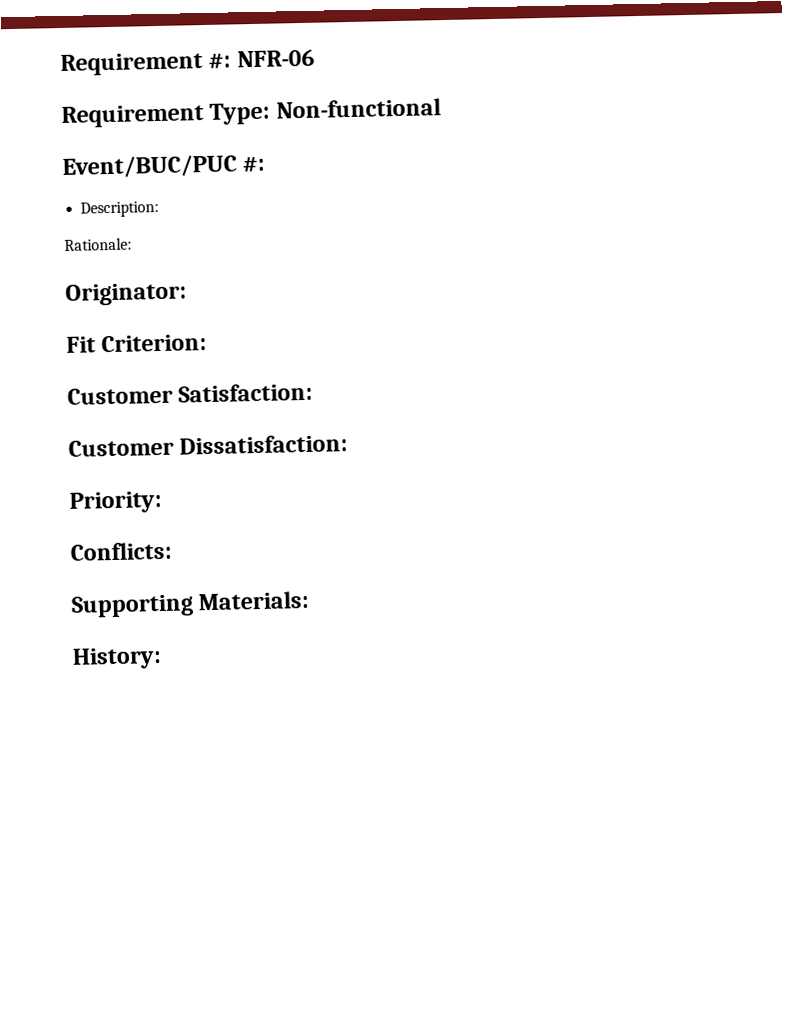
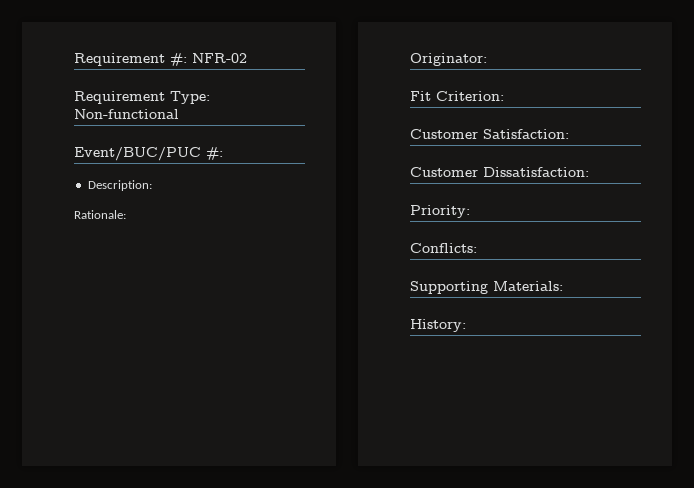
[236,48,315,68] NFR-06 -> [192,53,247,63] NFR-02

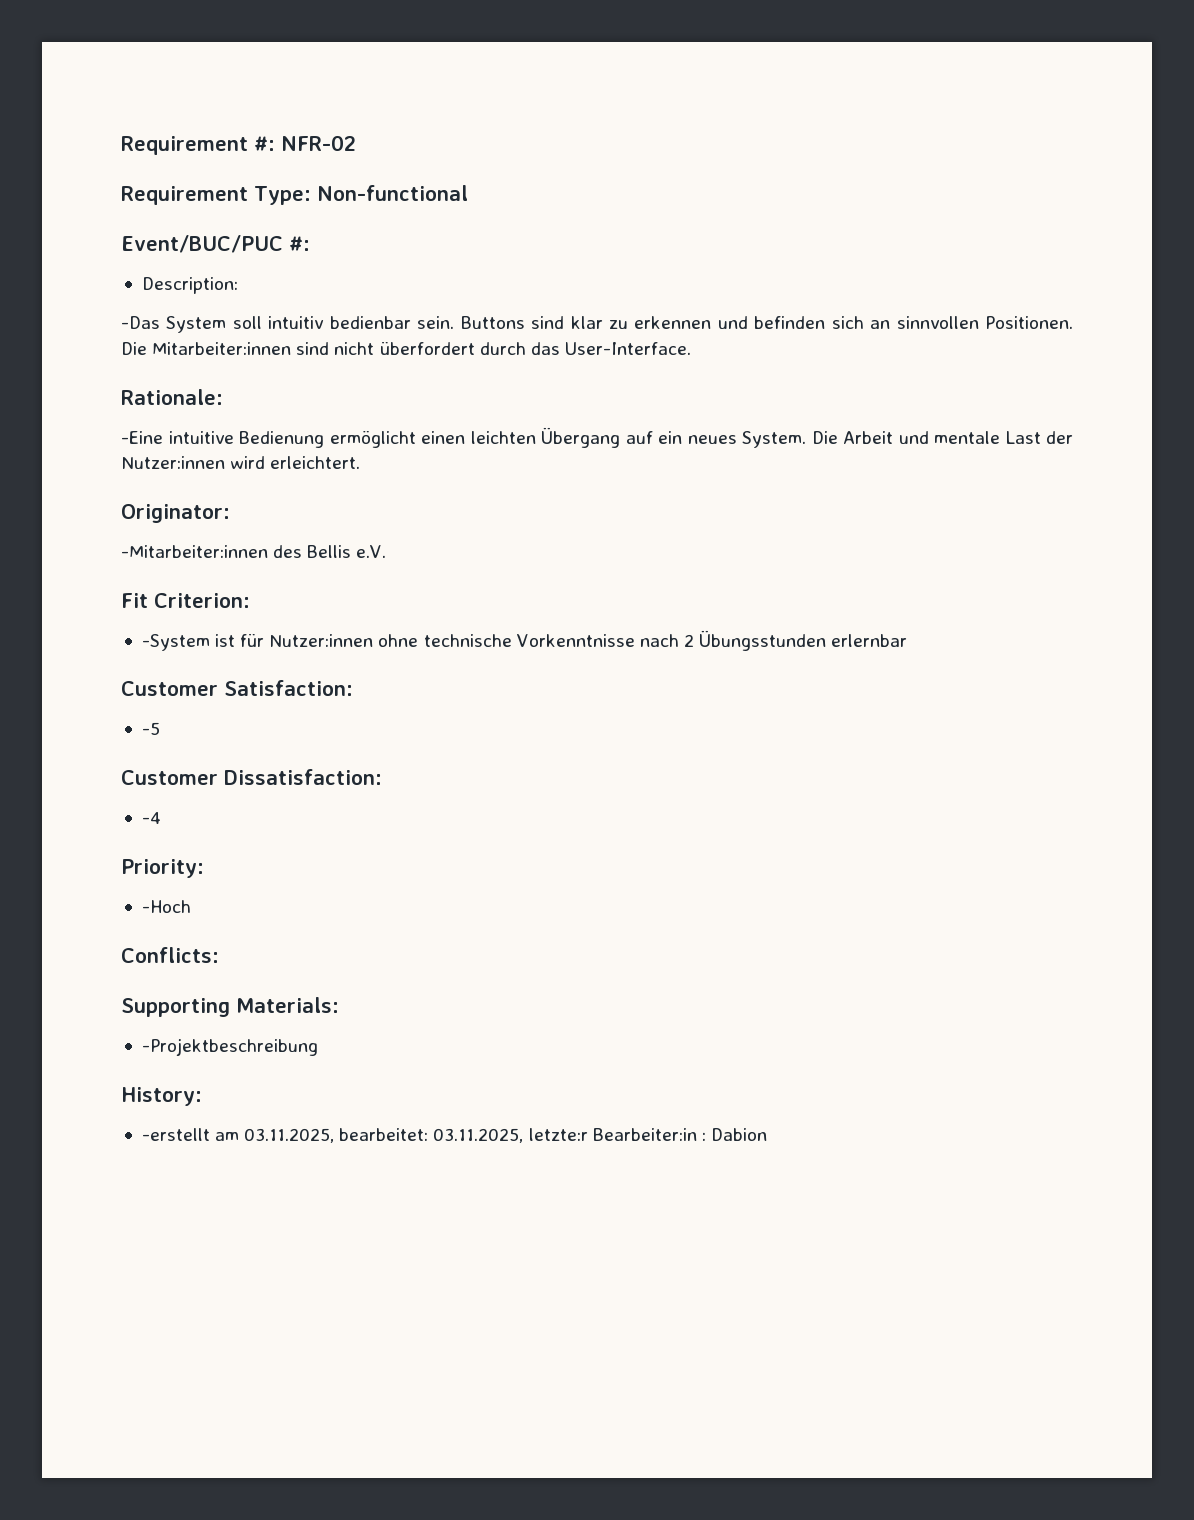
[74,210,126,219] [410,53,487,66] [410,91,504,101] Rationale: // Originator: // Fit Criterion: -> [121,316,1073,333] [121,342,691,355] [121,389,223,405] [121,427,1073,448] [121,456,361,469] [121,504,230,523] [121,545,387,558] [121,593,250,608] [141,630,908,651] -Das System soll intuitiv bedienbar sein. Buttons sind klar zu erkennen und befinden sich an sinnvollen Positionen. Die Mitarbeiter:innen sind nicht überfordert durch das User-Interface. // Rationale: // -Eine intuitive Bedienung ermöglicht einen leichten Übergang auf ein neues System. Die Arbeit und mentale Last der Nutzer:innen wird erleichtert. // Originator: // -Mitarbeiter:innen des Bellis e.V. // Fit Criterion: // -System ist für Nutzer:innen ohne technische Vorkenntnisse nach 2 Übungsstunden erlernbar
(569, 134) none -> [141,722,160,735] // -5
(589, 172) none -> [141,812,161,824] // -4
(470, 211) none -> [141,900,191,913] // -Hoch
(563, 286) none -> [141,1038,318,1056] // -Projektbeschreibung
(466, 325) none -> [141,1128,767,1143] // -erstellt am 03.11.2025, bearbeitet: 03.11.2025, letzte:r Bearbeiter:in : Dabion

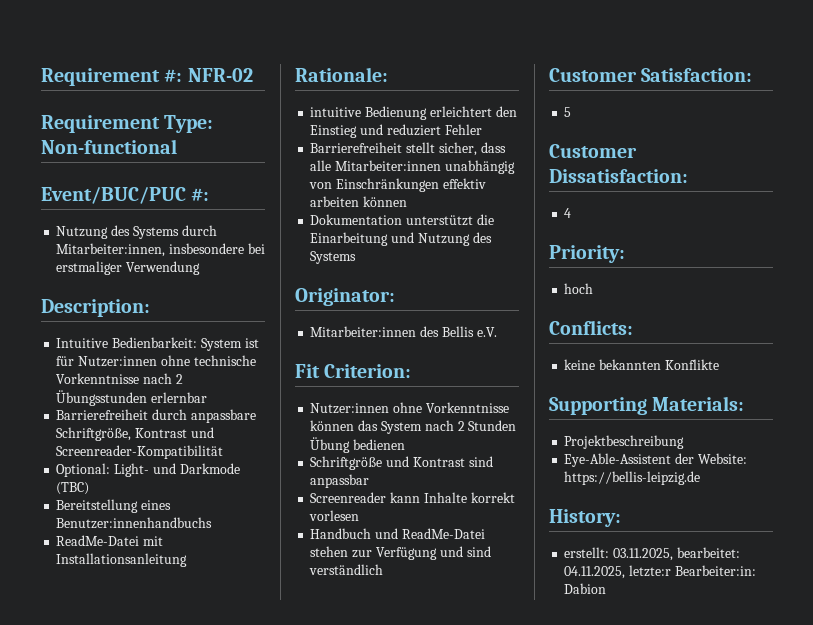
[141,277,238,294] [121,316,1073,333] [121,342,691,355] [121,389,223,405] [121,427,1073,448] [121,456,361,469] [121,504,230,523] [121,545,387,558] [121,593,250,608] [141,634,210,651] Description: // -Das System soll intuitiv bedienbar sein. Buttons sind klar zu erkennen und befinden sich an sinnvollen Positionen. Die Mitarbeiter:innen sind nicht überfordert durch das User-Interface. // Rationale: // -Eine intuitive Bedienung ermöglicht einen leichten Übergang auf ein neues System. Die Arbeit und mentale Last der Nutzer:innen wird erleichtert. // Originator: // -Mitarbeiter:innen des Bellis e.V. // Fit Criterion: // -System -> [56,225,217,239] [56,243,265,257] [56,261,201,275] [41,299,150,317] [56,337,242,351] Nutzung des Systems durch Mitarbeiter:innen, insbesondere bei erstmaliger Verwendung // Description: // Intuitive Bedienbarkeit: System
(908, 640) none -> [56,409,256,423] [56,427,214,441] [56,445,224,459] [56,463,240,477] [56,482,90,495] [56,499,172,513] [56,517,213,529] [56,535,164,546] [56,553,188,567] [295,67,388,82] [310,106,517,120] [310,124,482,138] [310,142,506,156] [310,160,515,174] [309,178,486,192] [310,196,408,207] [310,214,494,226] [310,232,492,246] [310,251,357,264] [295,288,395,306] [310,326,497,337] [295,364,412,378] [310,402,509,414] [310,420,517,434] [310,437,406,453] [310,456,493,470] [310,474,370,488] [310,492,515,503] [309,510,360,521] [310,528,485,539] [310,546,491,560] [309,564,384,575] // Barrierefreiheit durch anpassbare Schriftgröße, Kontrast und Screenreader-Kompatibilität // Optional: Light- und Darkmode (TBC) // Bereitstellung eines Benutzer:innenhandbuchs // ReadMe-Datei mit Installationsanleitung // Rationale: // intuitive Bedienung erleichtert den Einstieg und reduziert Fehler // Barrierefreiheit stellt sicher, dass alle Mitarbeiter:innen unabhängig von Einschränkungen effektiv arbeiten können // Dokumentation unterstützt die Einarbeitung und Nutzung des Systems // Originator: // Mitarbeiter:innen des Bellis e.V. // Fit Criterion: // Nutzer:innen ohne Vorkenntnisse können das System nach 2 Stunden Übung bedienen // Schriftgröße und Kontrast sind anpassbar // Screenreader kann Inhalte korrekt vorlesen // Handbuch und ReadMe-Datei stehen zur Verfügung und sind verständlich
[141,722,160,735] -5 -> [564,107,572,117] 5
[141,812,161,824] -4 -> [564,208,572,218] 4
[141,900,191,913] -Hoch -> [564,283,594,294] hoch
(219, 955) none -> [564,359,719,370] // keine bekannten Konflikte
[141,1038,318,1056] [121,1087,202,1106] [141,1128,706,1143] -Projektbeschreibung // History: // -erstellt am 03.11.2025, bearbeitet: 03.11.2025, letzte:r Bearbeiter:in : -> [564,435,685,449] [564,453,747,467] [564,471,701,485] [549,509,621,527] [564,547,740,561] [564,565,756,579] Projektbeschreibung // Eye-Able-Assistent der Website: https://bellis-leipzig.de // History: // erstellt: 03.11.2025, bearbeitet: 04.11.2025, letzte:r Bearbeiter:in:

